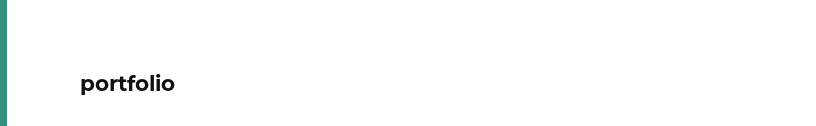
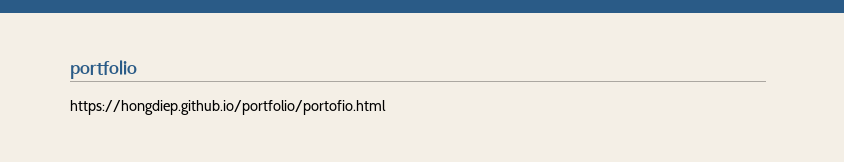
(175, 84) none -> [70,100,386,115] // https://hongdiep.github.io/portfolio/portofio.html

